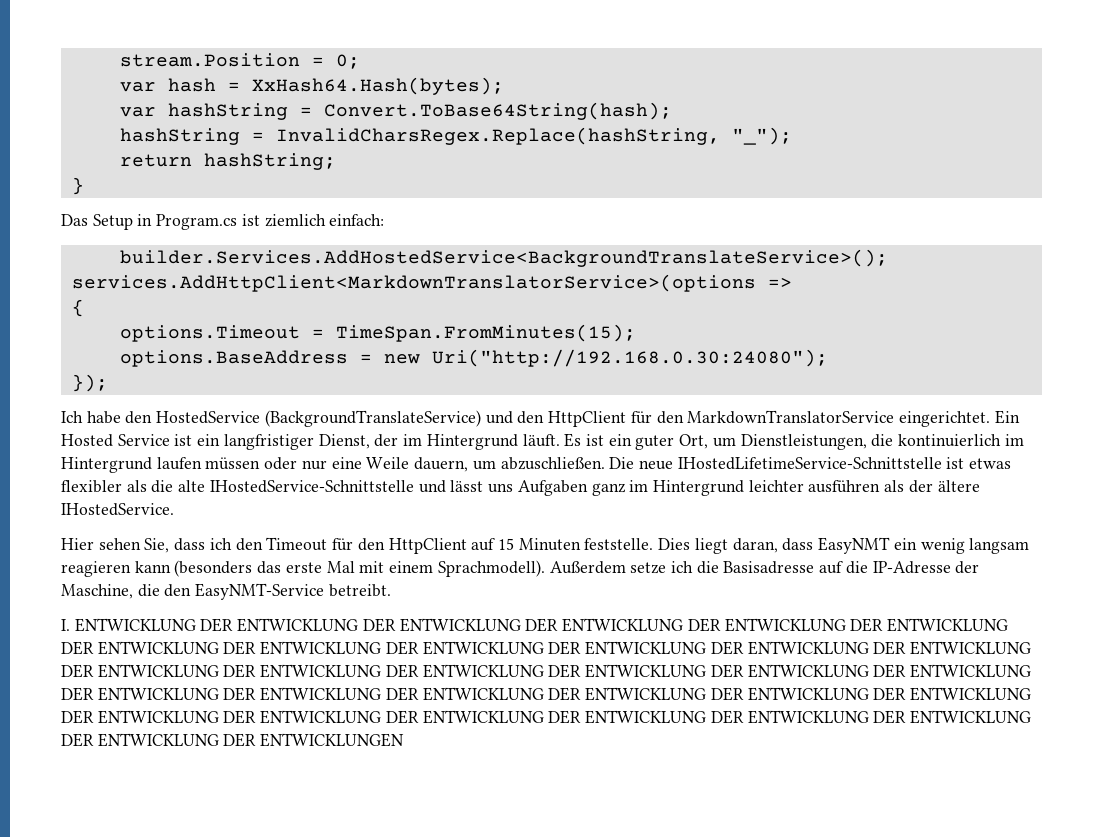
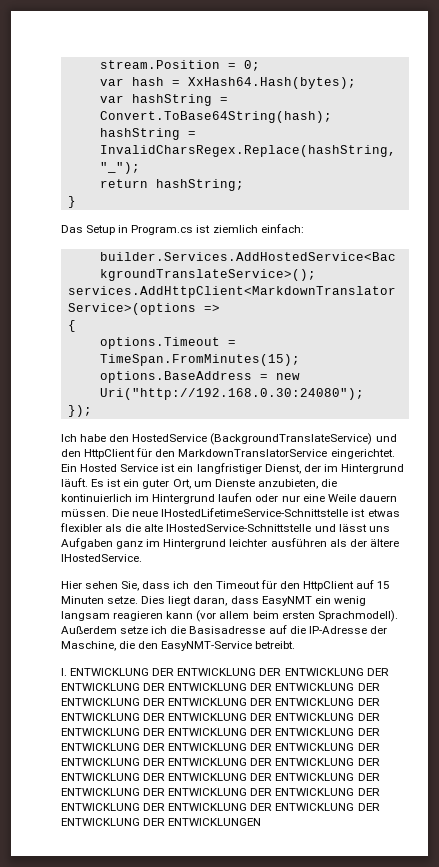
[740,434,867,450] Dienstleistungen, -> [214,479,318,489] Dienste anzubieten,
[205,457,261,470] müssen -> (253, 497) none
[414,457,605,472] dauern, um abzuschließen. -> [358,494,397,502] [61,509,109,517] dauern müssen.
[584,538,654,550] feststelle. -> [107,596,139,604] setze.
[174,560,434,577] (besonders das erste Mal mit einem -> [196,610,315,622] (vor allem beim ersten

